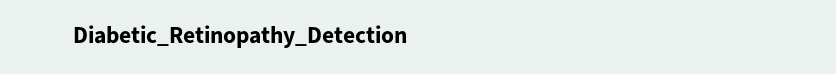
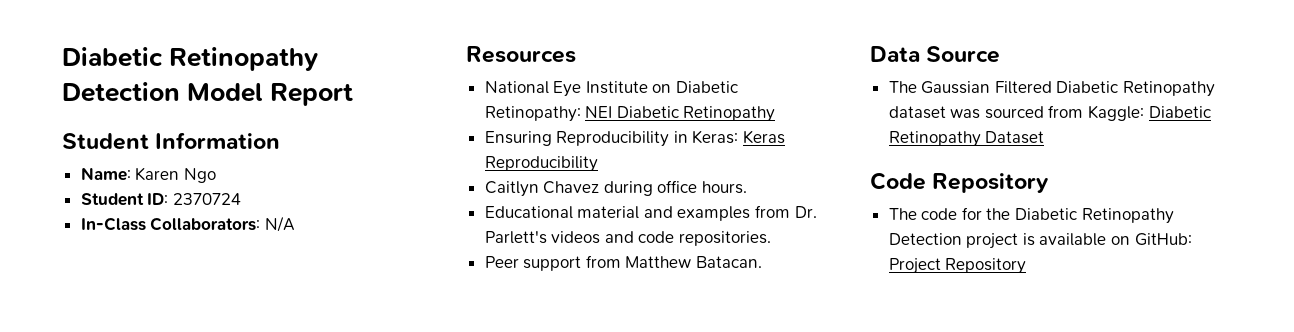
[73,25,407,48] Diabetic_Retinopathy_Detection -> [62,47,319,71] [62,82,354,106] [62,132,281,150] [80,167,216,183] [80,193,241,206] [80,216,295,232] [466,46,576,63] [484,81,739,97] [484,106,776,122] [484,130,786,147] [484,156,598,172] [484,180,748,197] [484,205,817,221] [484,231,772,246] [484,255,763,271] [870,46,1001,63] [888,81,1216,97] [888,105,1211,121] [888,131,1045,147] [870,172,1050,193] [888,207,1174,224] [888,233,1192,249] [888,258,1027,274] Diabetic Retinopathy Detection Model Report // Student Information // Name: Karen Ngo // Student ID: 2370724 // In-Class Collaborators: N/A // Resources // National Eye Institute on Diabetic Retinopathy: NEI Diabetic Retinopathy // Ensuring Reproducibility in Keras: Keras Reproducibility // Caitlyn Chavez during office hours. // Educational material and examples from Dr. Parlett's videos and code repositories. // Peer support from Matthew Batacan. // Data Source // The Gaussian Filtered Diabetic Retinopathy dataset was sourced from Kaggle: Diabetic Retinopathy Dataset // Code Repository // The code for the Diabetic Retinopathy Detection project is available on GitHub: Project Repository

